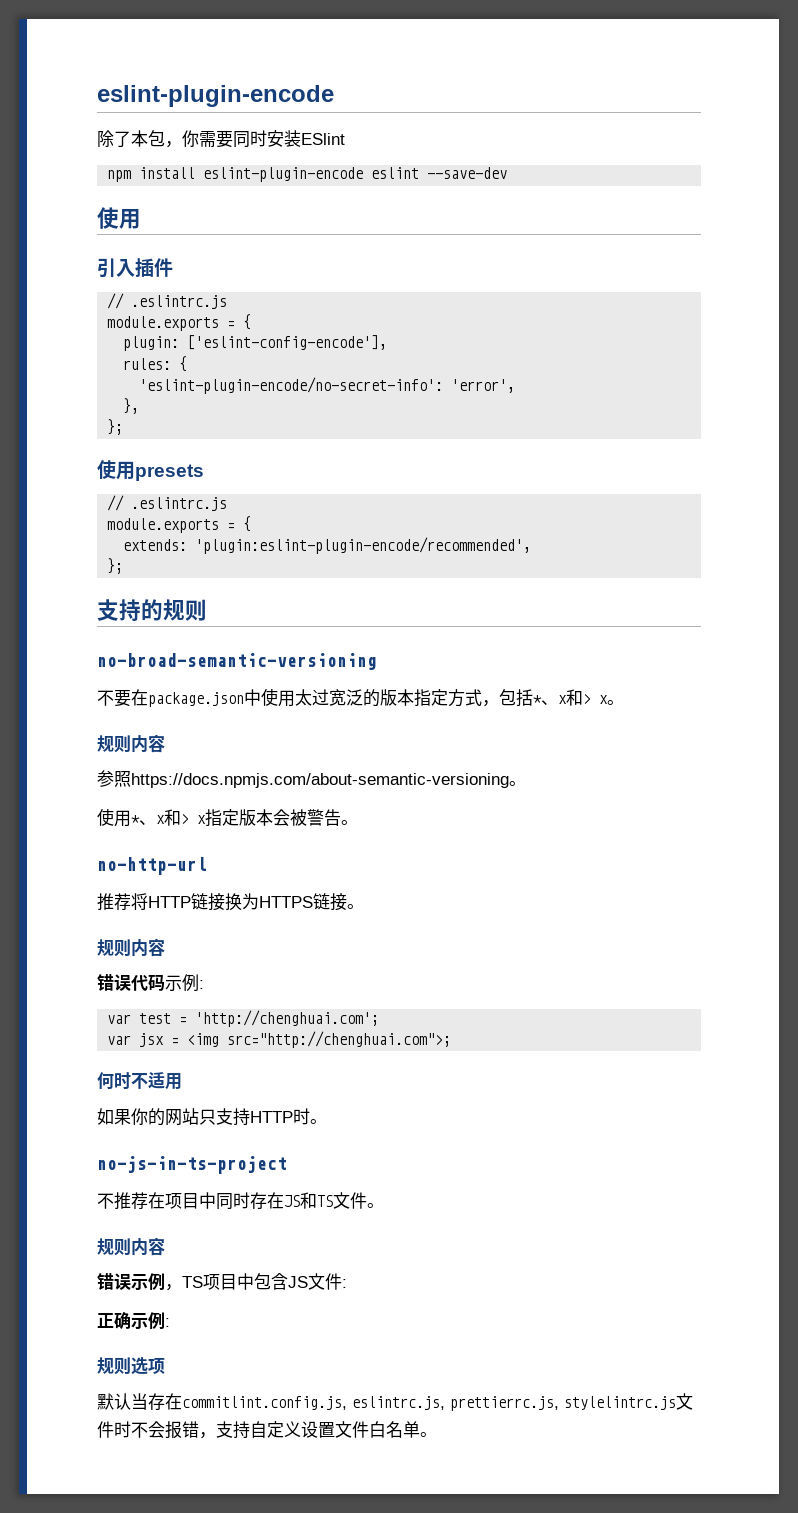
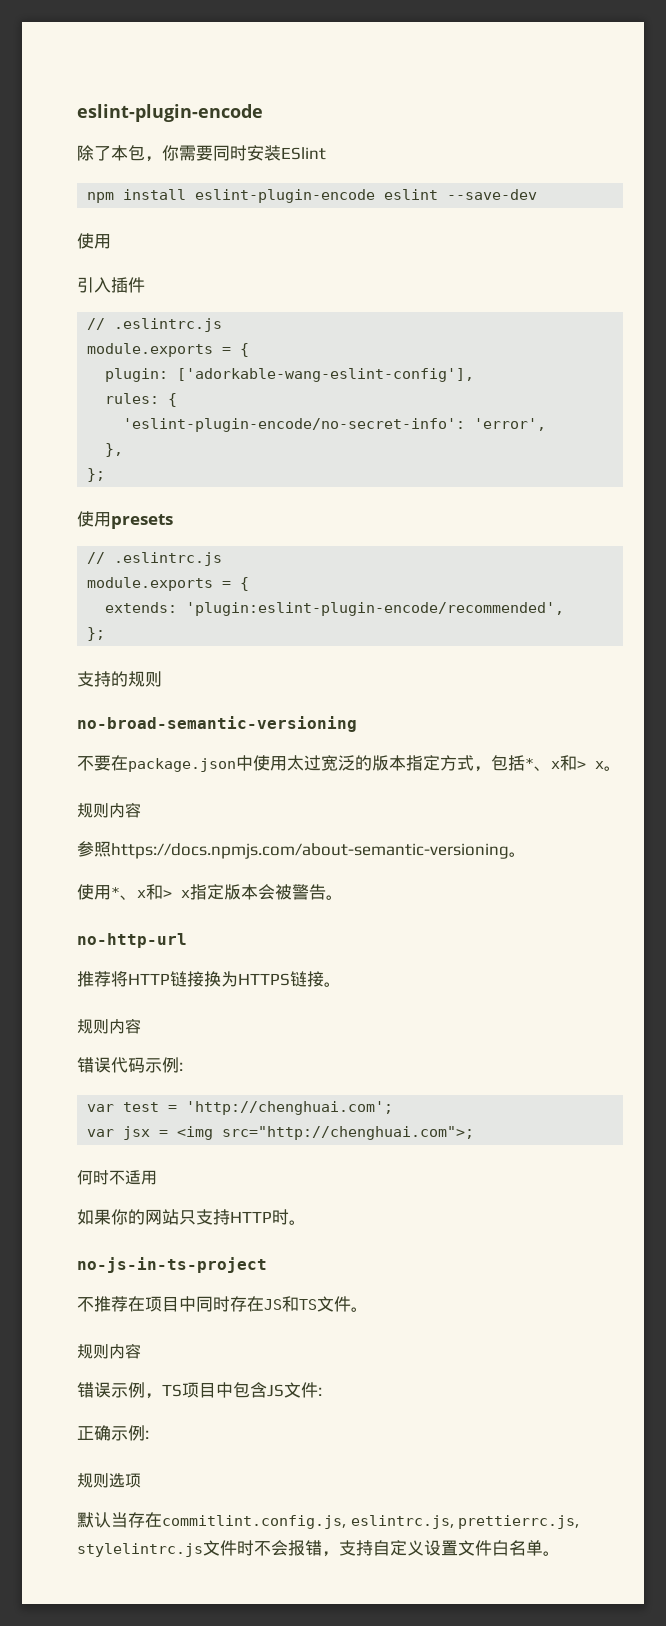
[187,335,388,350] ['eslint-config-encode'], -> [177,368,475,382] ['adorkable-wang-eslint-config'],

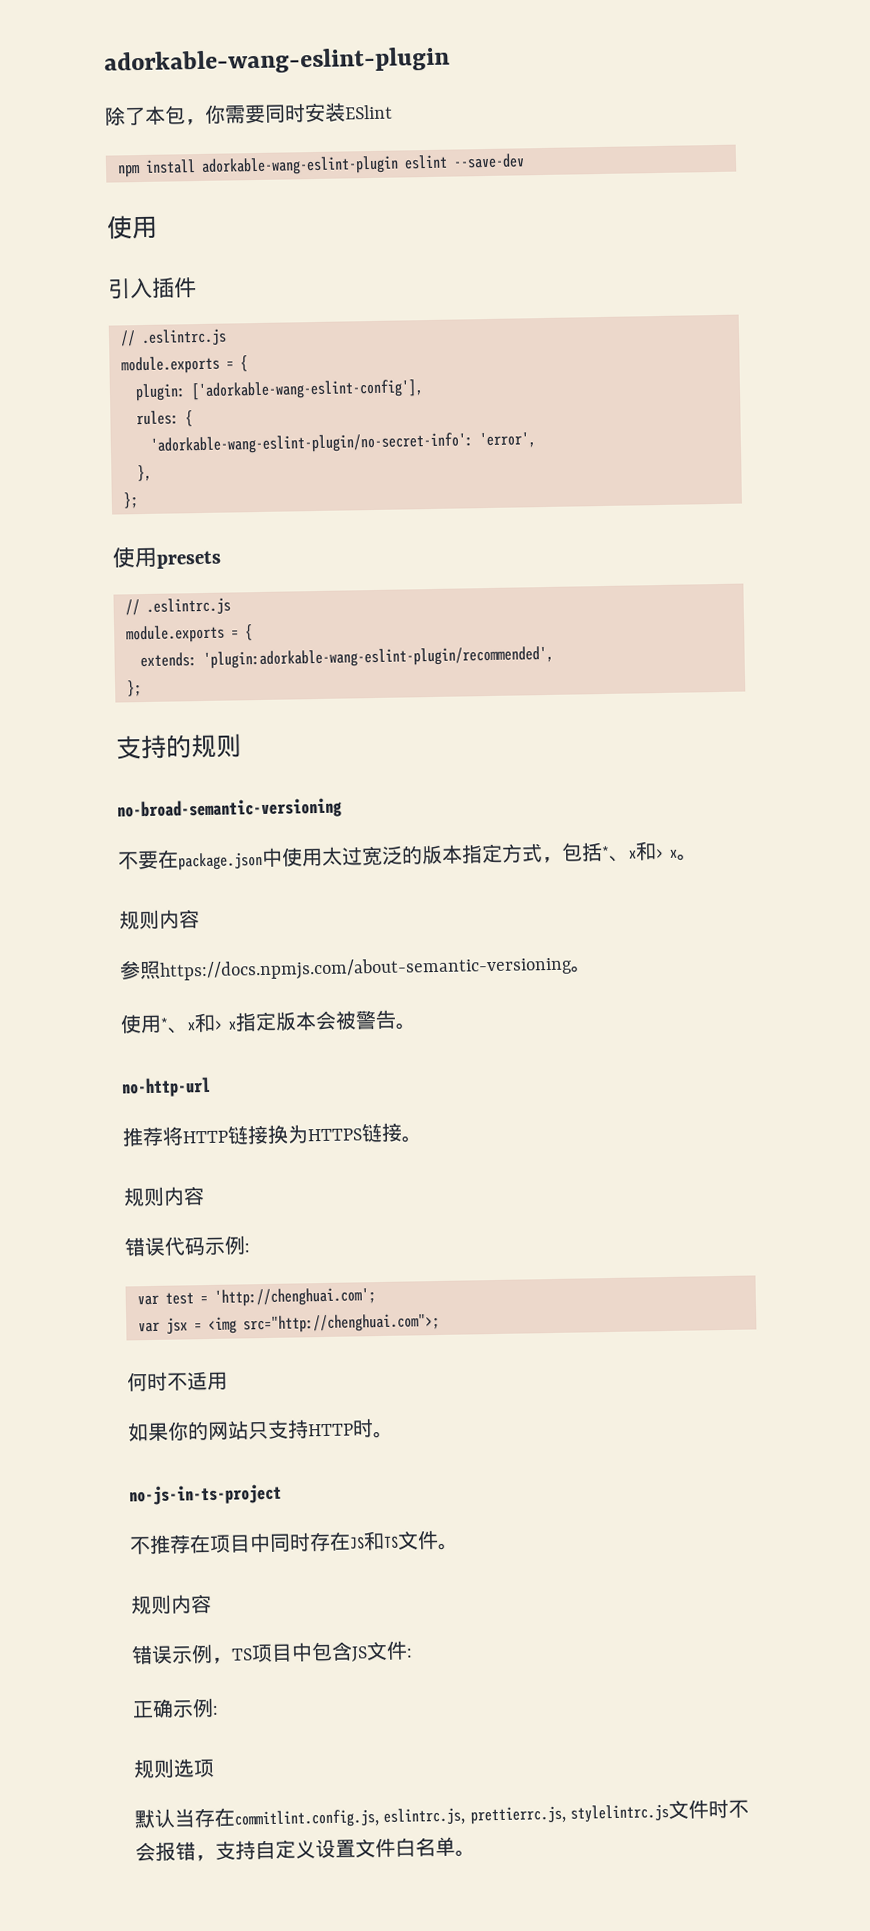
[77,104,263,122] eslint-plugin-encode -> [104,46,450,76] adorkable-wang-eslint-plugin
[195,189,376,203] eslint-plugin-encode -> [200,155,399,176] adorkable-wang-eslint-plugin
[123,418,466,432] 'eslint-plugin-encode/no-secret-info': -> [149,432,473,455] 'adorkable-wang-eslint-plugin/no-secret-info':
[186,602,565,616] 'plugin:eslint-plugin-encode/recommended', -> [202,645,554,670] 'plugin:adorkable-wang-eslint-plugin/recommended',

